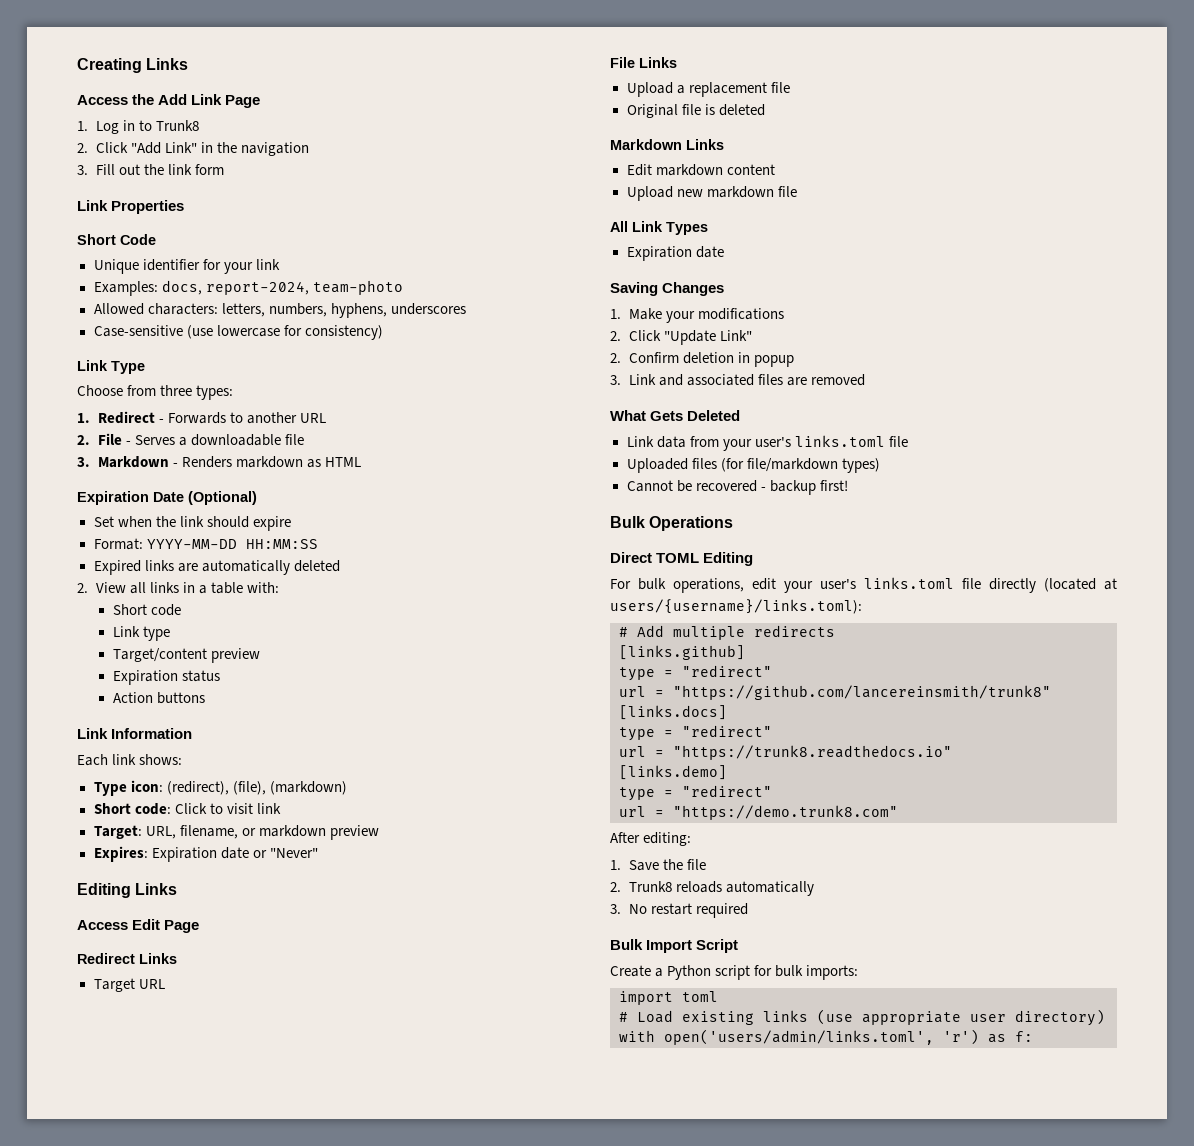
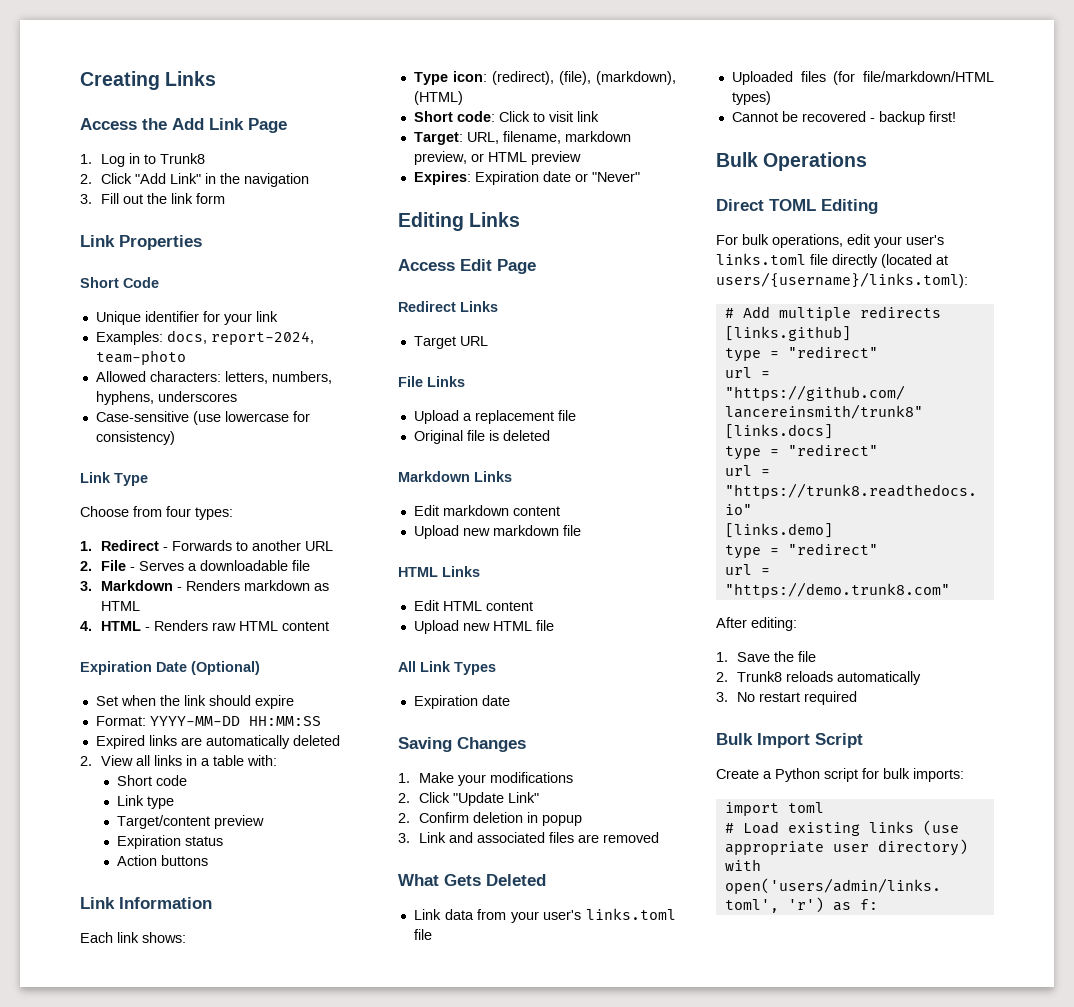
[160,385,193,396] three -> [166,506,191,517] four
(361, 462) none -> [80,620,330,631] // 4. HTML - Renders raw HTML content
[269,781,347,795] (markdown) -> [596,71,676,85] [413,91,463,105] (markdown), (HTML)
[241,825,326,837] or markdown -> [564,131,631,142] [413,151,527,165] markdown preview, or HTML
(797, 191) none -> [398,566,480,577] [413,600,533,611] [413,620,554,634] // HTML Links // Edit HTML content // Upload new HTML file
[746,458,838,472] file/markdown -> [863,71,994,82] file/markdown/HTML

